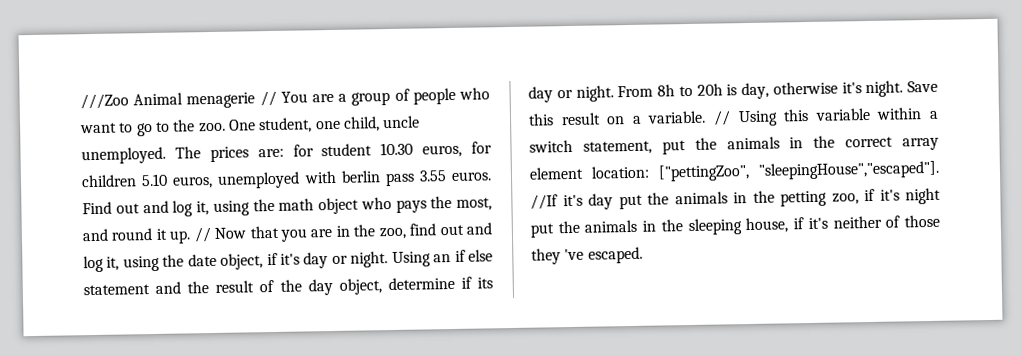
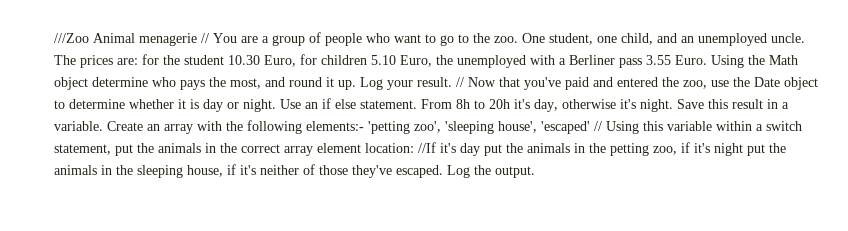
[382,115,421,129] [81,146,166,165] uncle unemployed. -> [657,33,805,46] and an unemployed uncle.
(314, 150) none -> [163,55,180,65] the
[422,144,463,158] euros, -> [264,55,296,67] Euro,
[172,170,492,189] [82,197,359,217] euros, unemployed with berlin pass 3.55 euros. Find out and log it, using the math object -> [400,55,798,68] [54,77,148,90] Euro, the unemployed with a Berliner pass 3.55 Euro. Using the Math object determine
[193,222,492,243] [83,251,431,273] // Now that you are in the zoo, find out and log it, using the date object, if it's day or night. Using -> [360,77,818,90] [54,99,301,112] Log your result. // Now that you've paid and entered the zoo, use the Date object to determine whether it is day or night. Use
[83,276,493,296] [528,85,614,103] statement and the result of the day object, determine if its day or night. -> [360,100,417,109] statement.
[726,84,738,96] is -> [514,99,530,109] it's
[606,116,626,125] on -> [767,99,778,109] in
(707, 117) none -> [107,120,590,134] Create an array with the following elements:- 'petting zoo', 'sleeping house', 'escaped'
[658,160,940,182] ["pettingZoo", "sleepingHouse","escaped"]. -> (414, 148) none
[531,246,643,265] they 've escaped. -> [352,165,535,178] they've escaped. Log the output.

